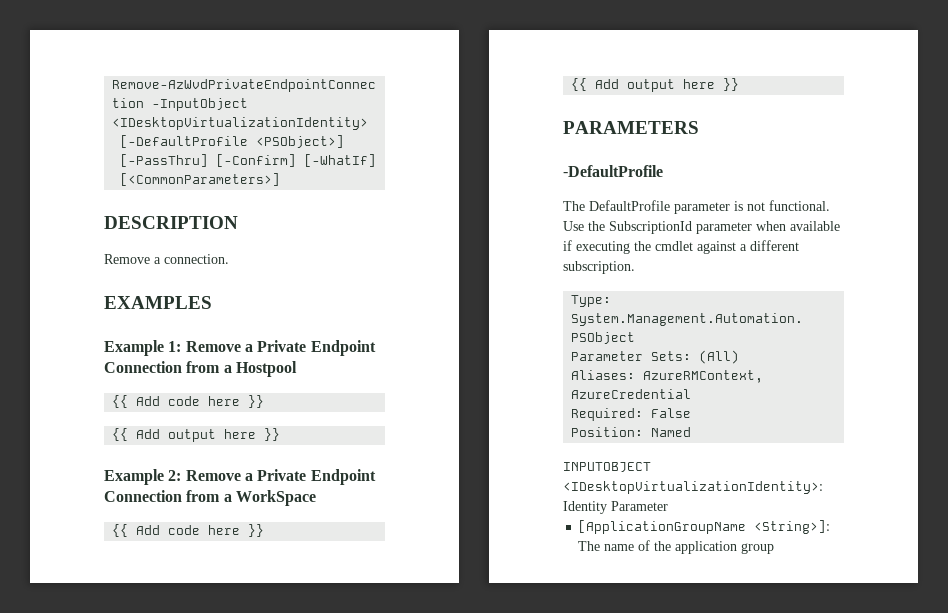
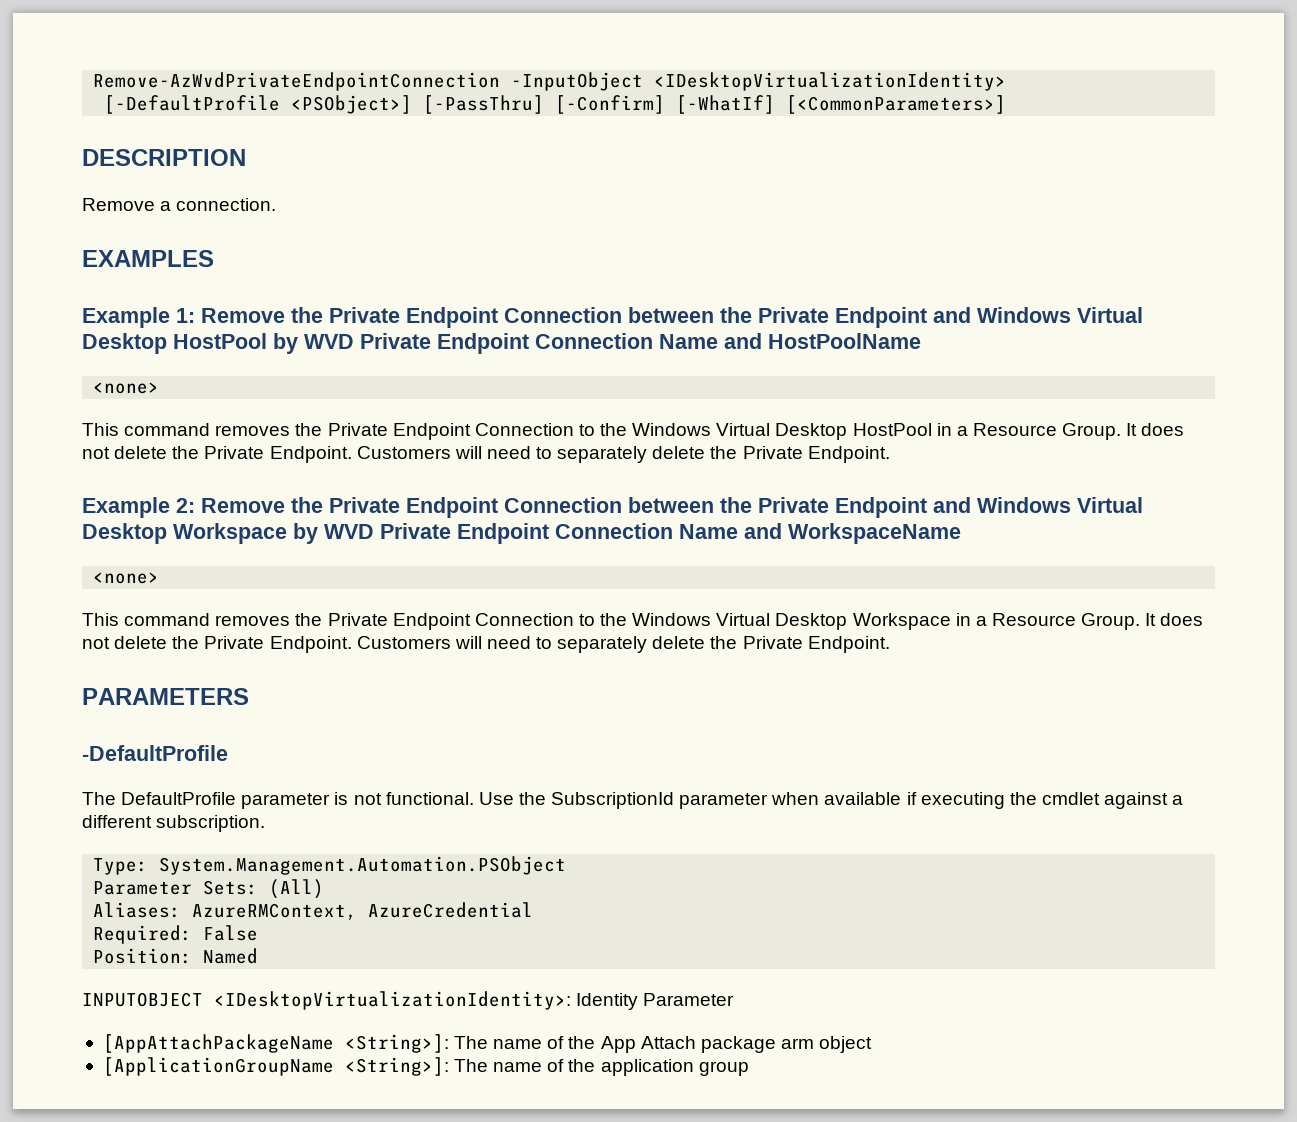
[244,340,376,356] [104,361,297,377] [112,395,265,408] [112,428,281,442] a Private Endpoint Connection from a Hostpool // {{ Add code here }} // {{ Add output here }} -> [291,307,1143,328] [82,333,921,354] [93,382,160,394] [82,423,1185,440] [82,446,890,463] the Private Endpoint Connection between the Private Endpoint and Windows Virtual Desktop HostPool by WVD Private Endpoint Connection Name and HostPoolName // <none> // This command removes the Private Endpoint Connection to the Windows Virtual Desktop HostPool in a Resource Group. It does not delete the Private Endpoint. Customers will need to separately delete the Private Endpoint.
[244,469,376,485] [104,490,316,506] [112,524,265,537] [571,78,740,92] a Private Endpoint Connection from a WorkSpace // {{ Add code here }} // {{ Add output here }} -> [291,497,1143,518] [82,523,961,544] [93,572,160,584] [82,613,1204,630] [82,636,890,653] the Private Endpoint Connection between the Private Endpoint and Windows Virtual Desktop Workspace by WVD Private Endpoint Connection Name and WorkspaceName // <none> // This command removes the Private Endpoint Connection to the Windows Virtual Desktop Workspace in a Resource Group. It does not delete the Private Endpoint. Customers will need to separately delete the Private Endpoint.
(668, 506) none -> [102,1034,873,1053] // [AppAttachPackageName <String>]: The name of the App Attach package arm object

